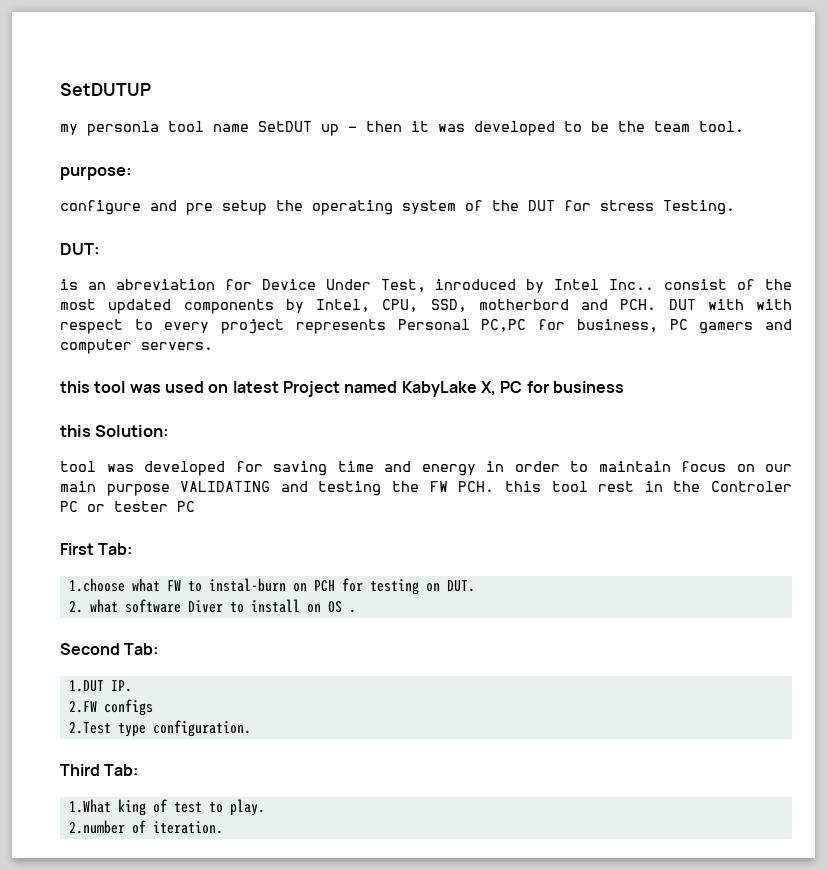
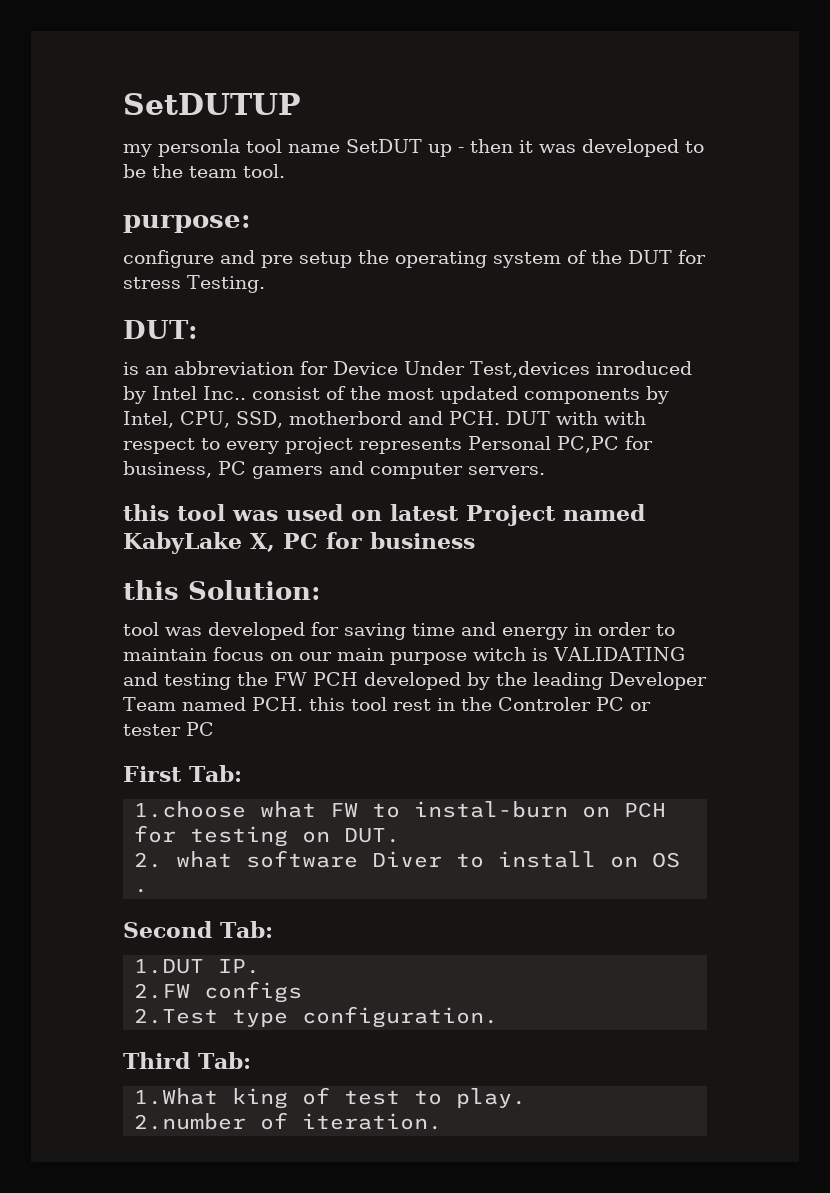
[115,279,215,290] abreviation -> [174,361,294,375] abbreviation
[380,279,426,292] Test, -> [470,361,590,378] Test,devices
(170, 490) none -> [473,647,548,661] witch is
(448, 486) none -> [313,672,707,690] [123,697,246,711] PCH developed by the leading Developer Team named

